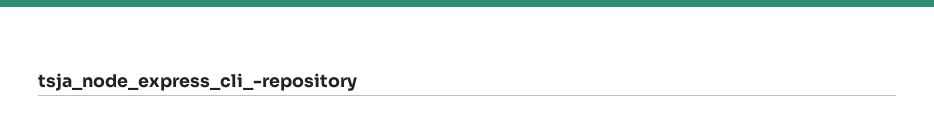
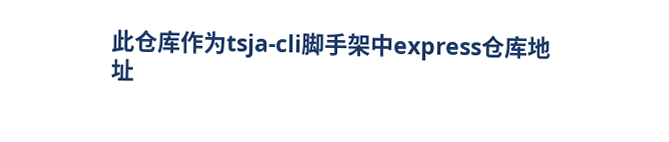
[38,73,357,91] tsja_node_express_cli_-repository -> [111,29,551,62] [110,58,135,81] 此仓库作为tsja-cli脚手架中express仓库地址

